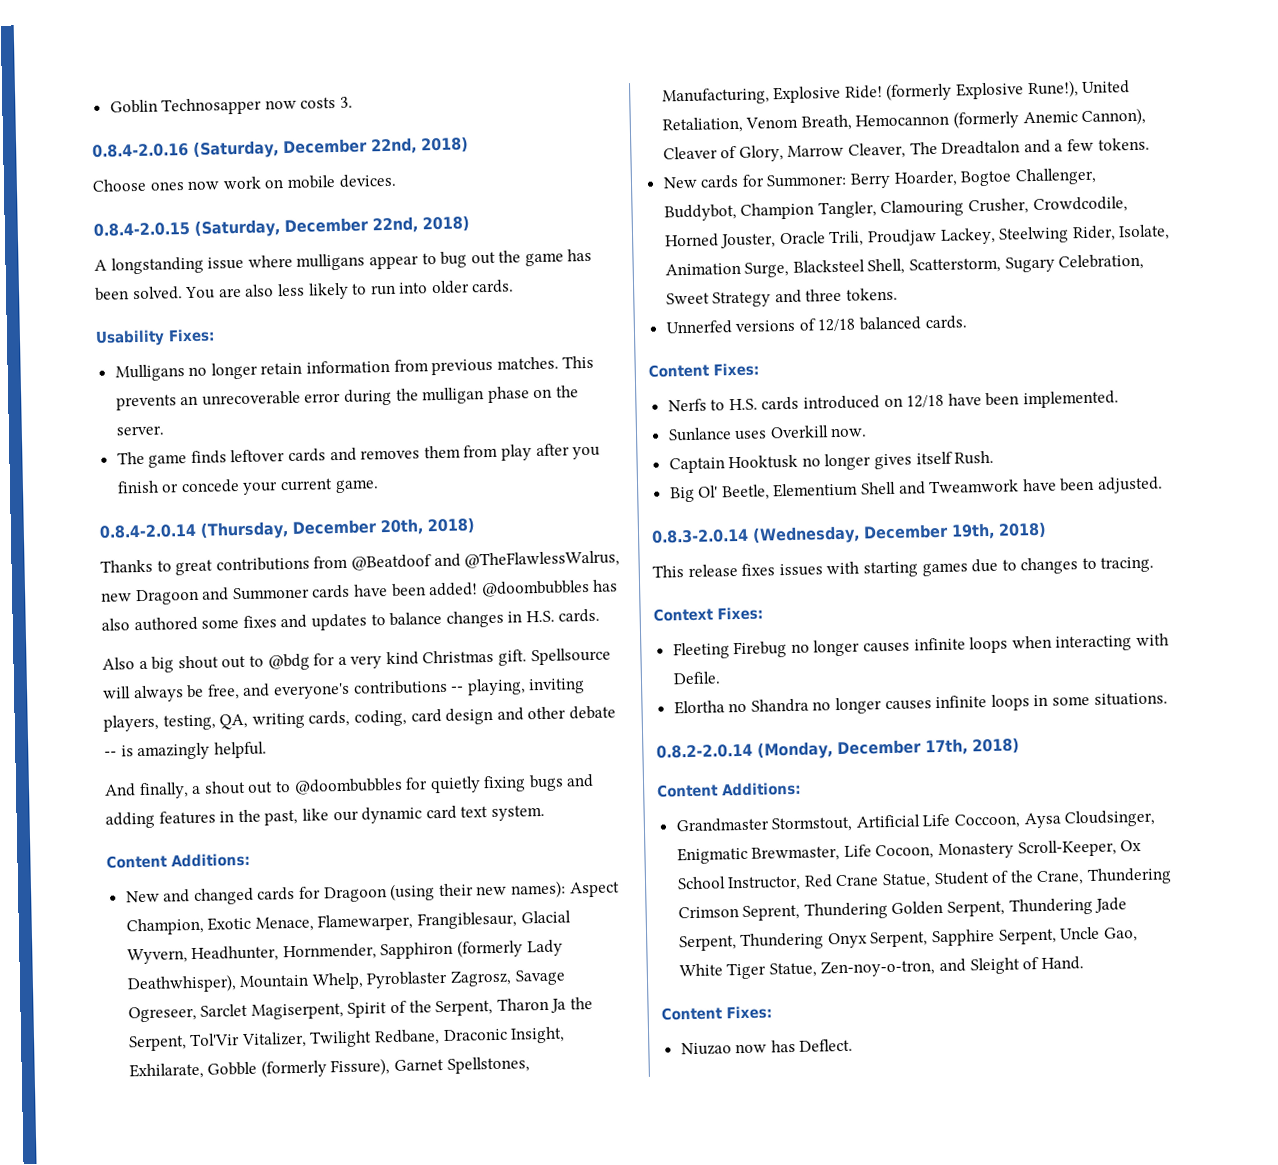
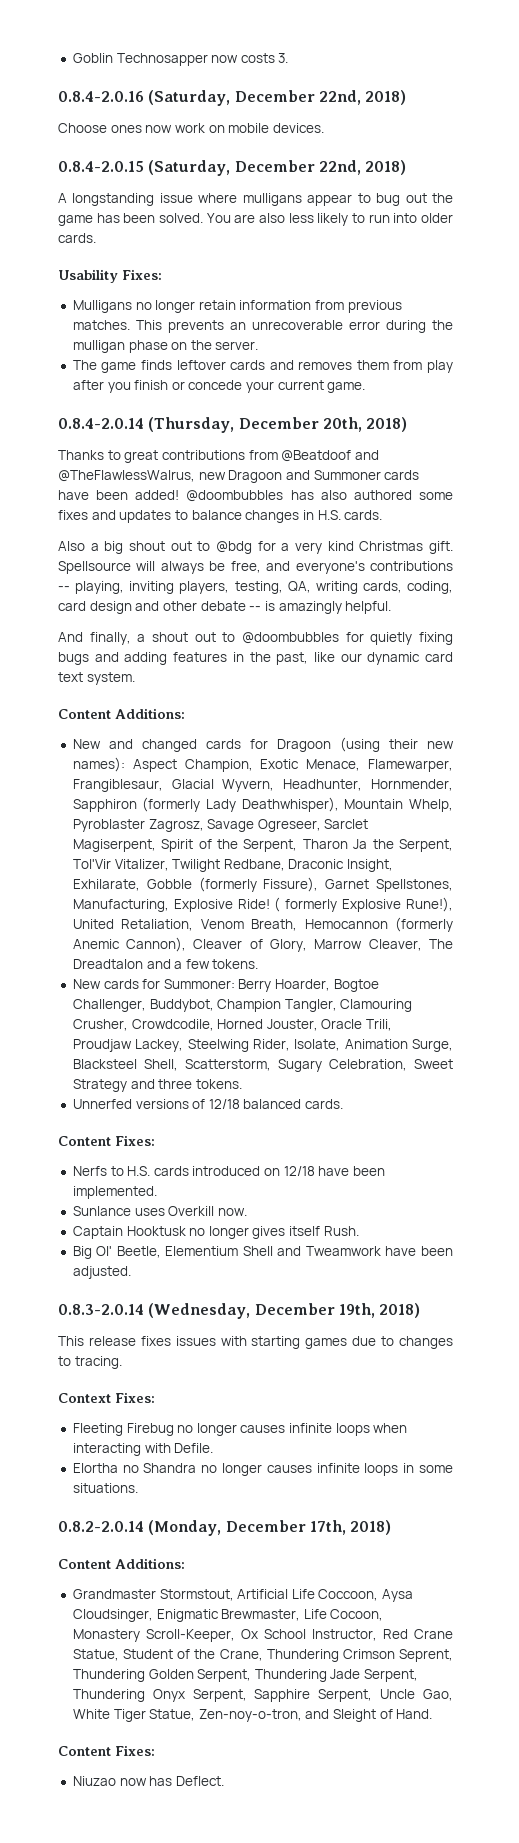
[886,82,953,101] (formerly -> [274,897,338,912] ( formerly

